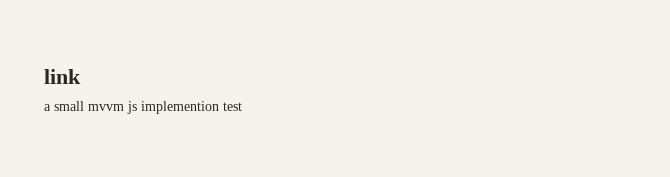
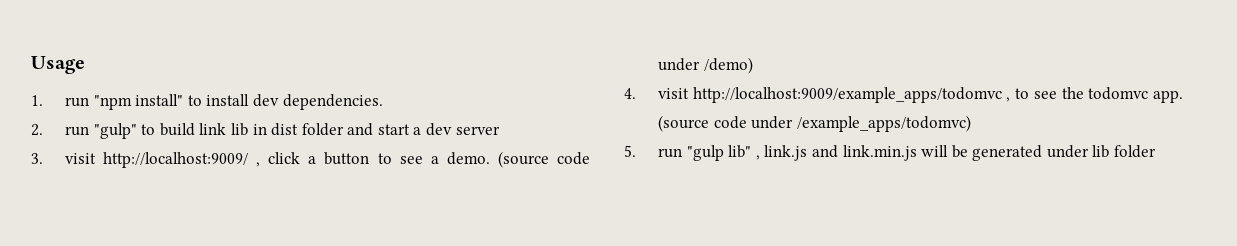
[44,69,81,84] [44,101,242,114] link // a small mvvm js implemention test -> [31,56,85,74] [31,94,383,110] [31,123,500,139] [31,151,590,168] [657,57,753,74] [624,87,1183,103] [657,115,971,132] [624,145,1157,161] Usage // 1. run "npm install" to install dev dependencies. // 2. run "gulp" to build link lib in dist folder and start a dev server // 3. visit http://localhost:9009/ , click a button to see a demo. (source code under /demo) // 4. visit http://localhost:9009/example_apps/todomvc , to see the todomvc app. (source code under /example_apps/todomvc) // 5. run "gulp lib" , link.js and link.min.js will be generated under lib folder

